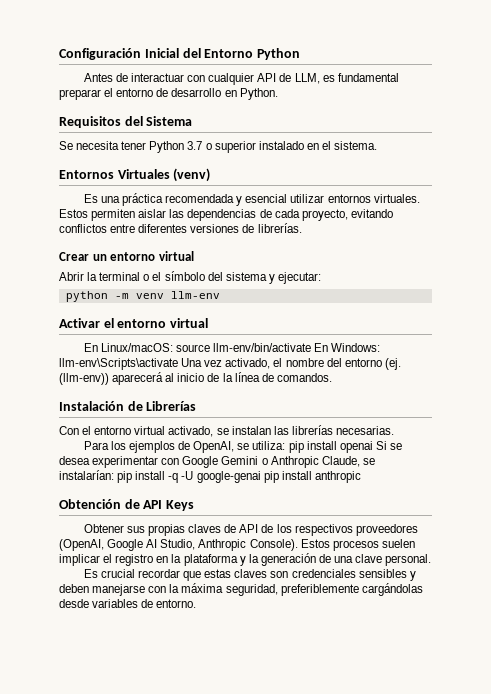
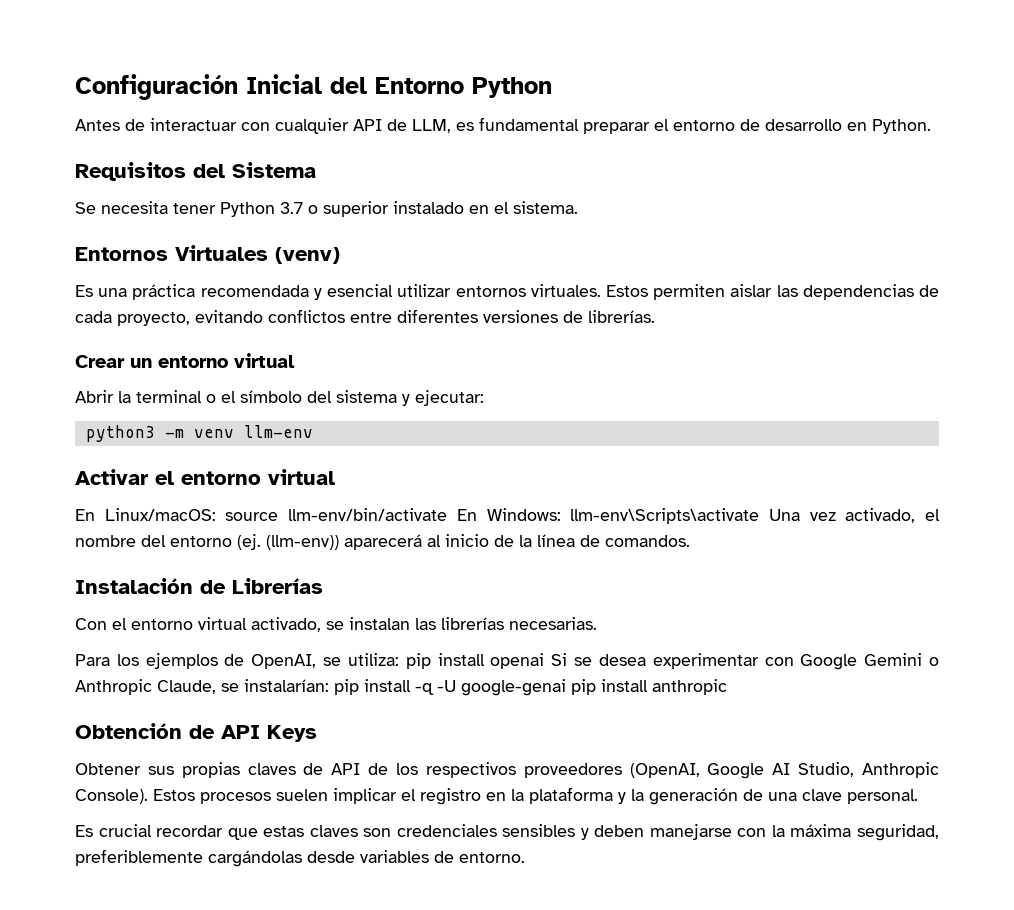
[65,291,108,302] python -> [85,425,155,442] python3

